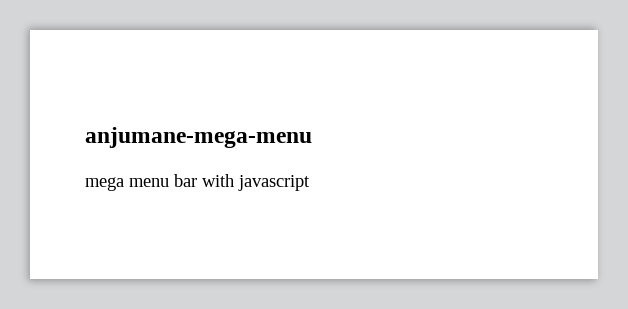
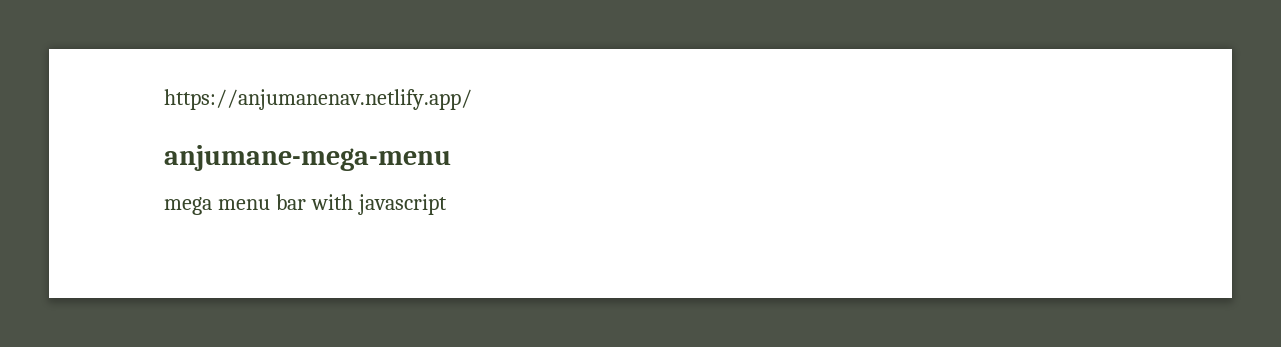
(85, 137) none -> [164,89,472,110] https://anjumanenav.netlify.app/ //

